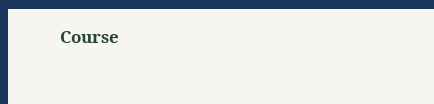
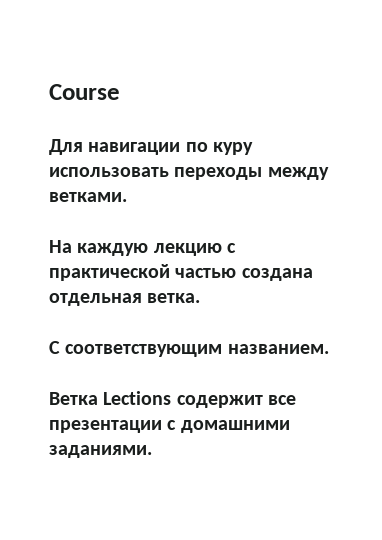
(119, 37) none -> [49,139,253,155] [49,167,329,180] [49,192,127,202] [49,240,236,256] [49,264,313,281] [49,293,201,306] [49,341,329,357] [49,391,296,408] [49,420,290,433] [49,445,152,458] // Для навигации по куру использовать переходы между ветками. // На каждую лекцию с практической частью создана отдельная ветка. // С соответствующим названием. // Ветка Lections содержит все презентации с домашними заданиями.

